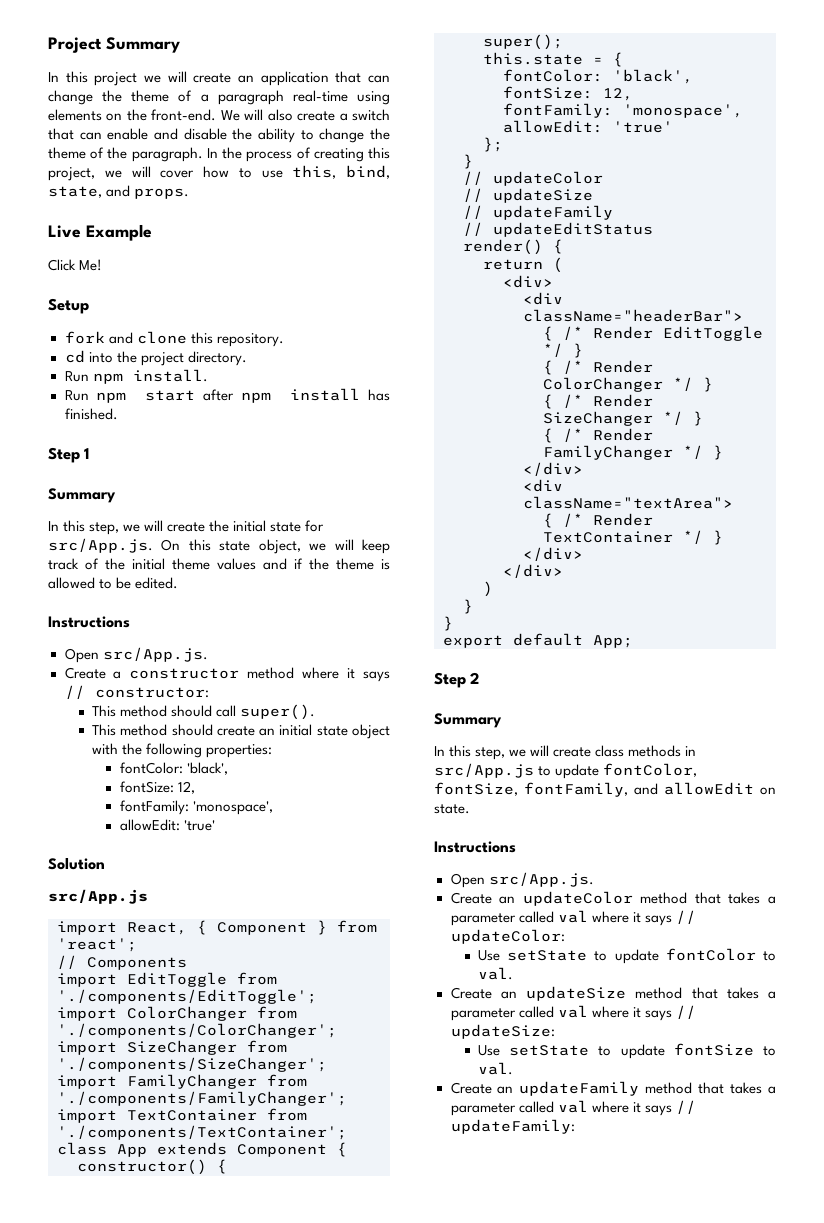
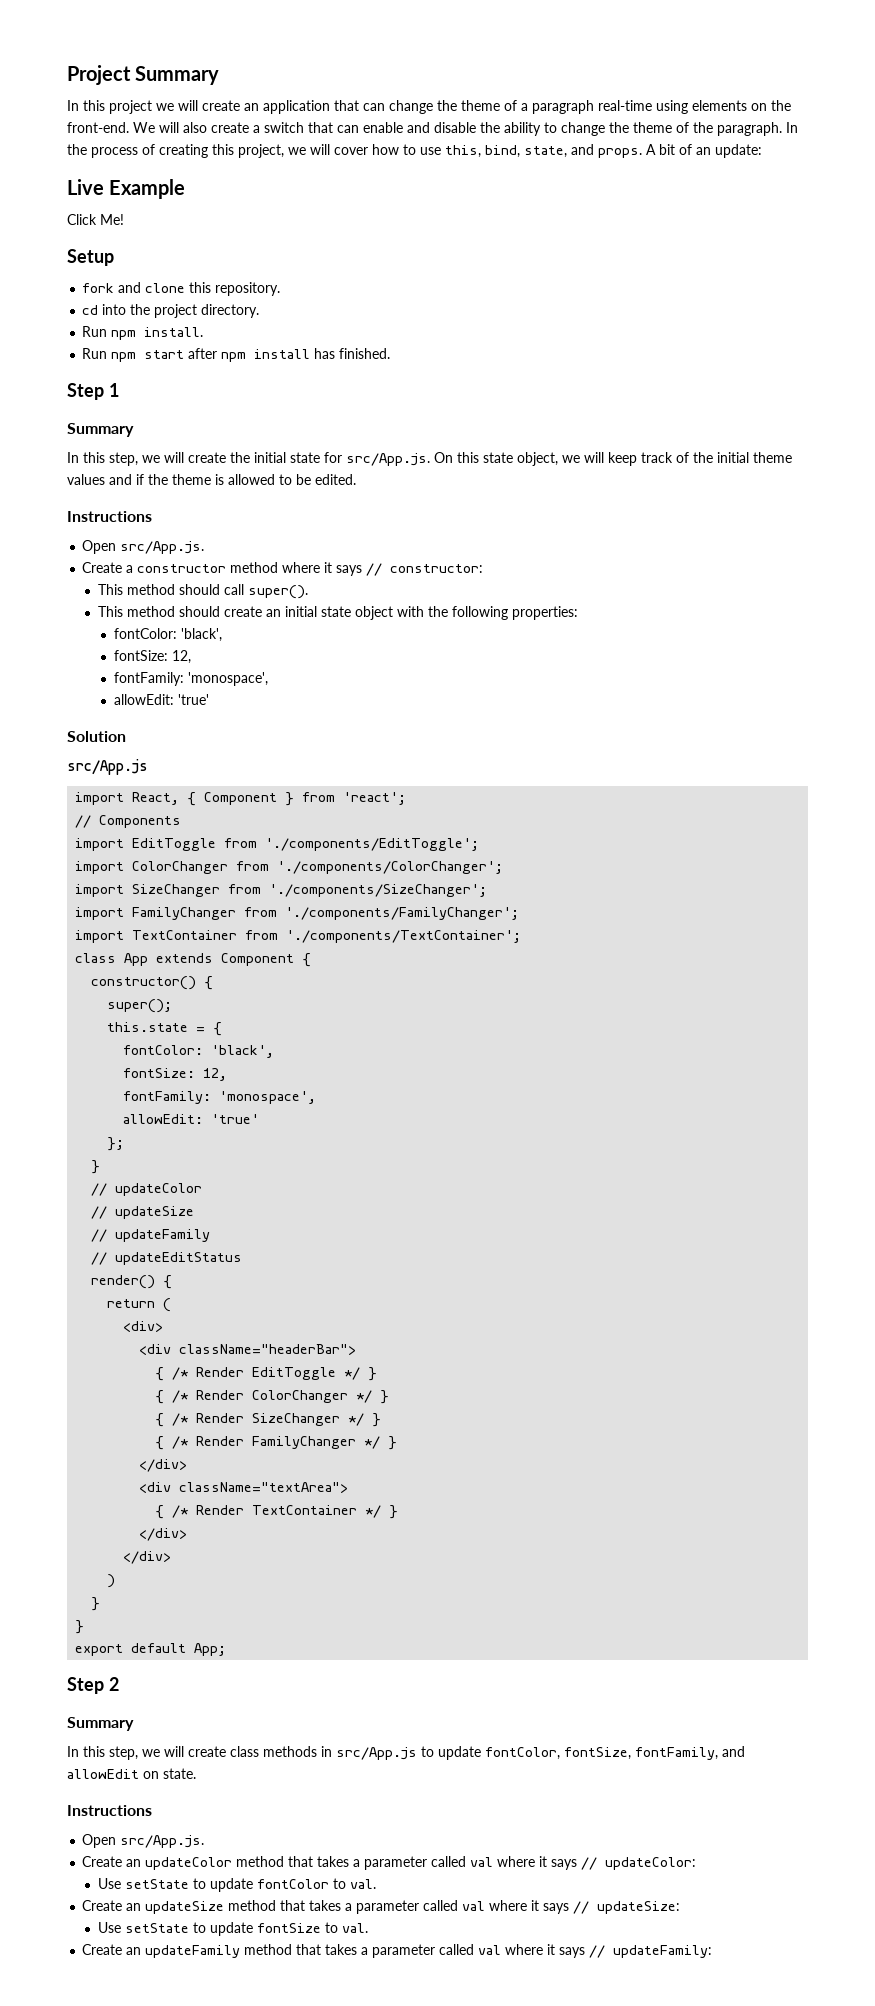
(190, 193) none -> [646,144,762,158] A bit of an update:

